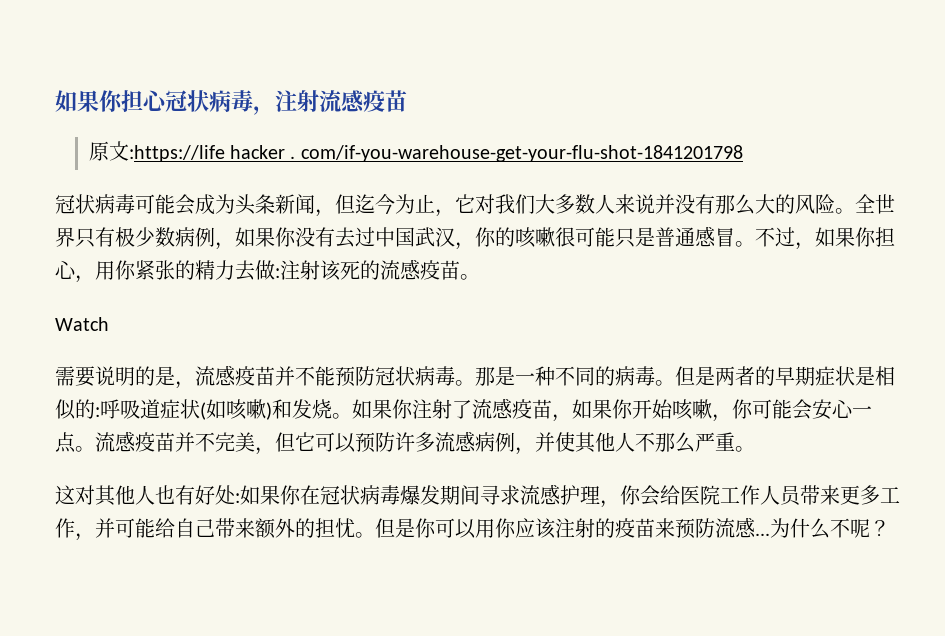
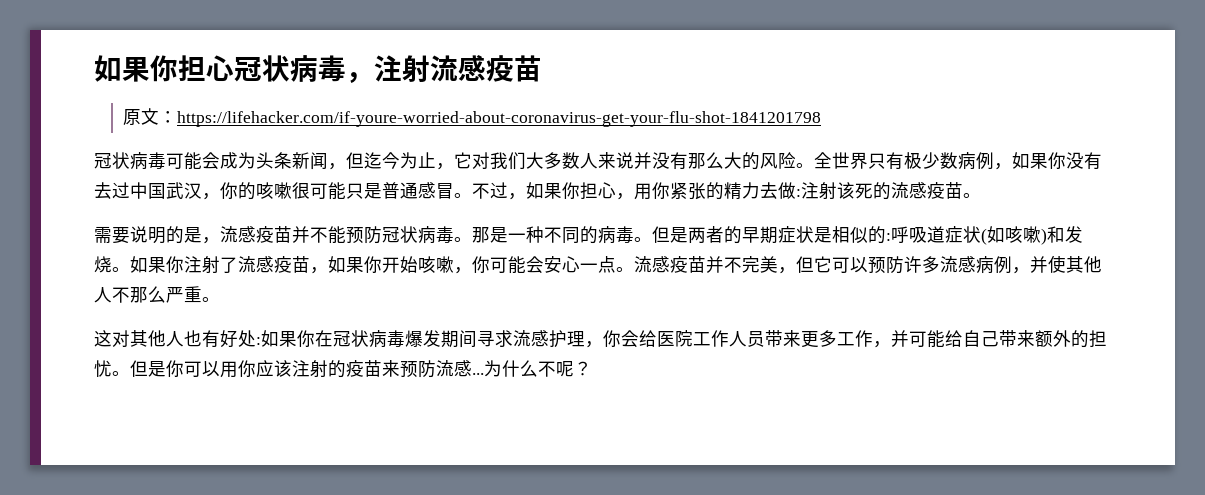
[128,145,743,162] :https://life hacker . com/if-you-warehouse-get-your-flu-shot-1841201798 -> [158,111,821,127] ：https://lifehacker.com/if-youre-worried-about-coronavirus-get-your-flu-shot-1841201798
[55,317,109,331] // Watch -> (981, 195) none

